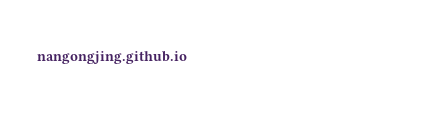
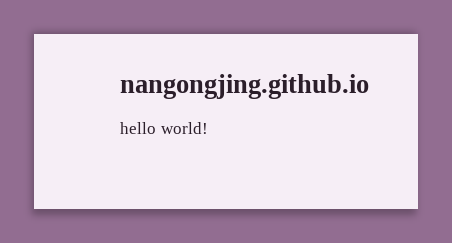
(187, 57) none -> [120,122,208,134] // hello world!

